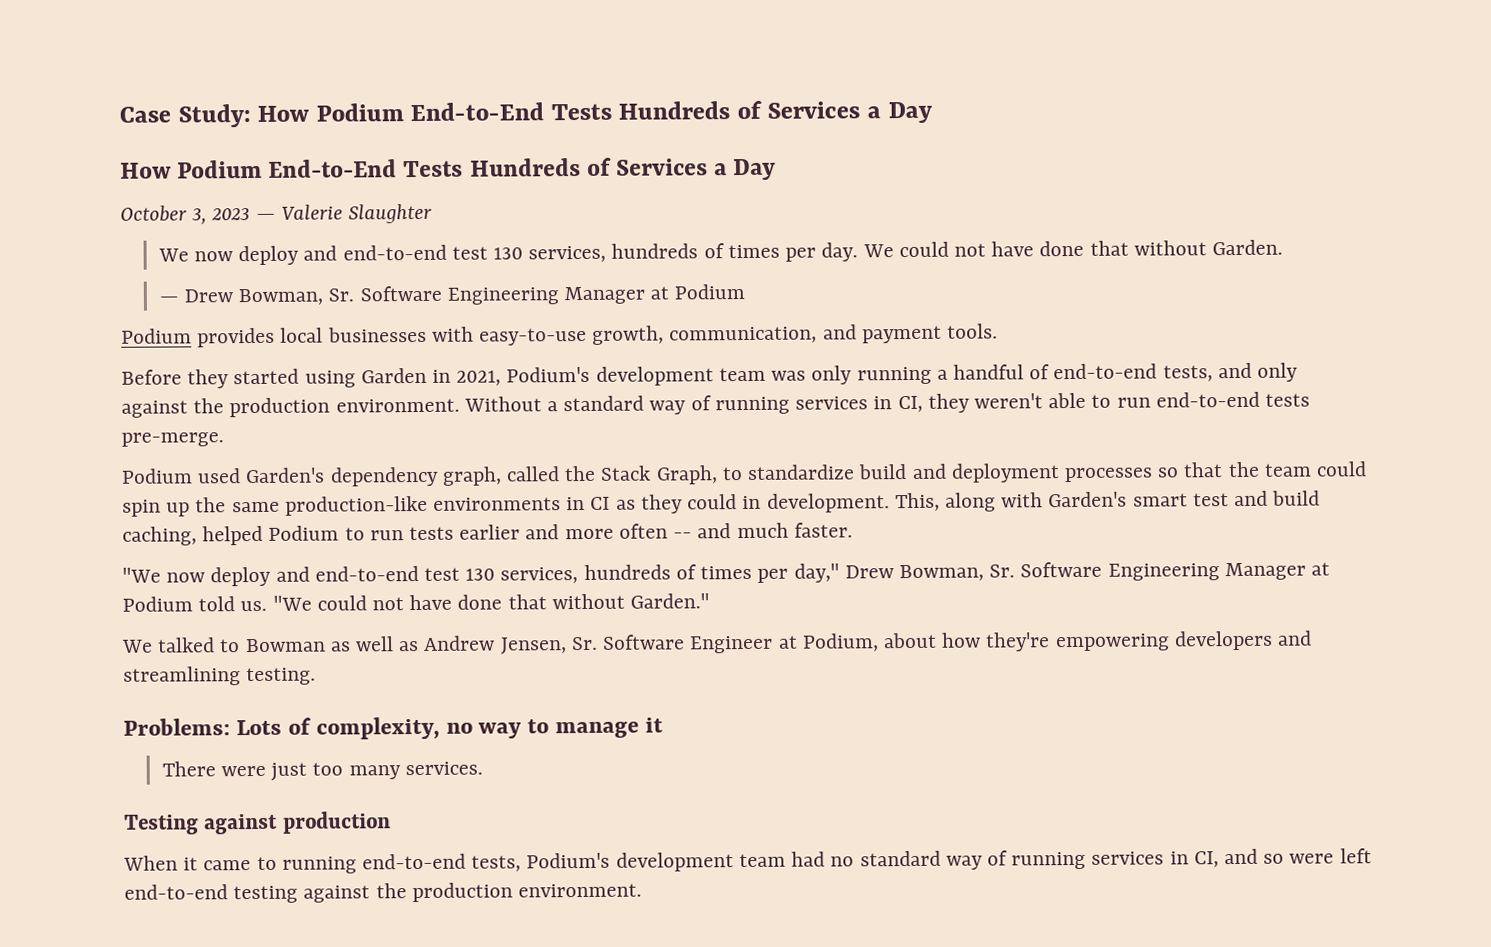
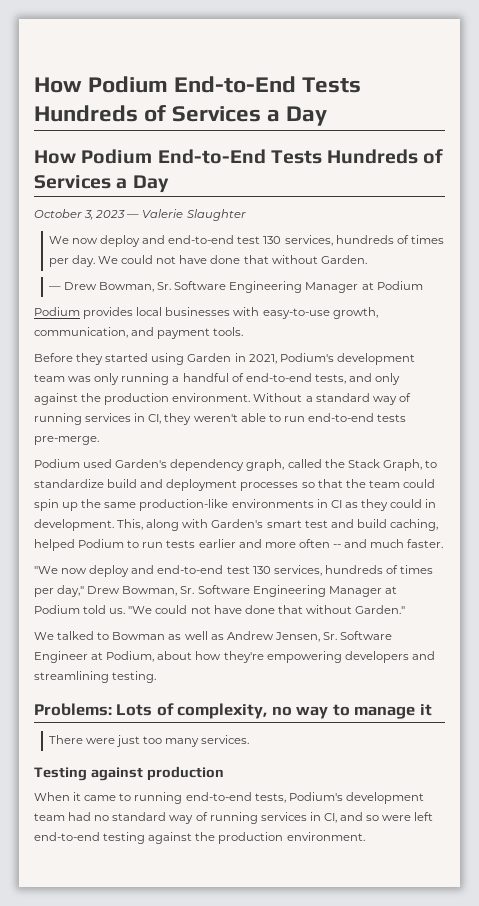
[119,104,251,128] Case Study: -> (34, 85) none

